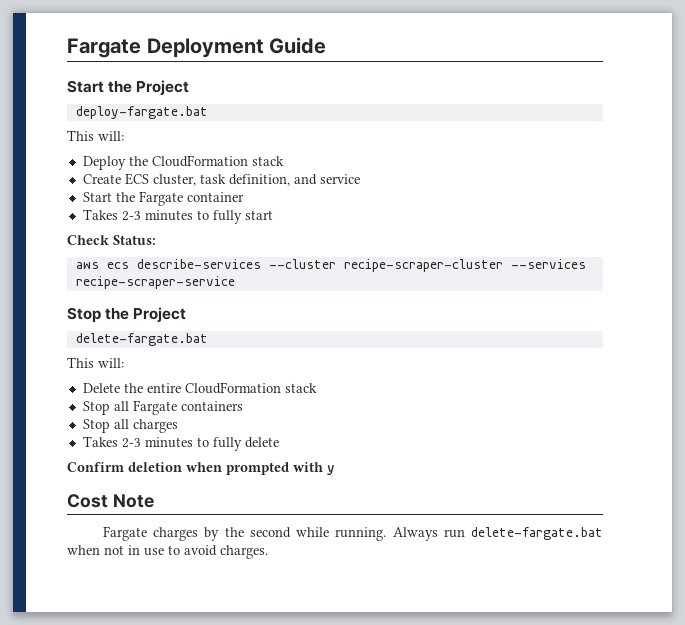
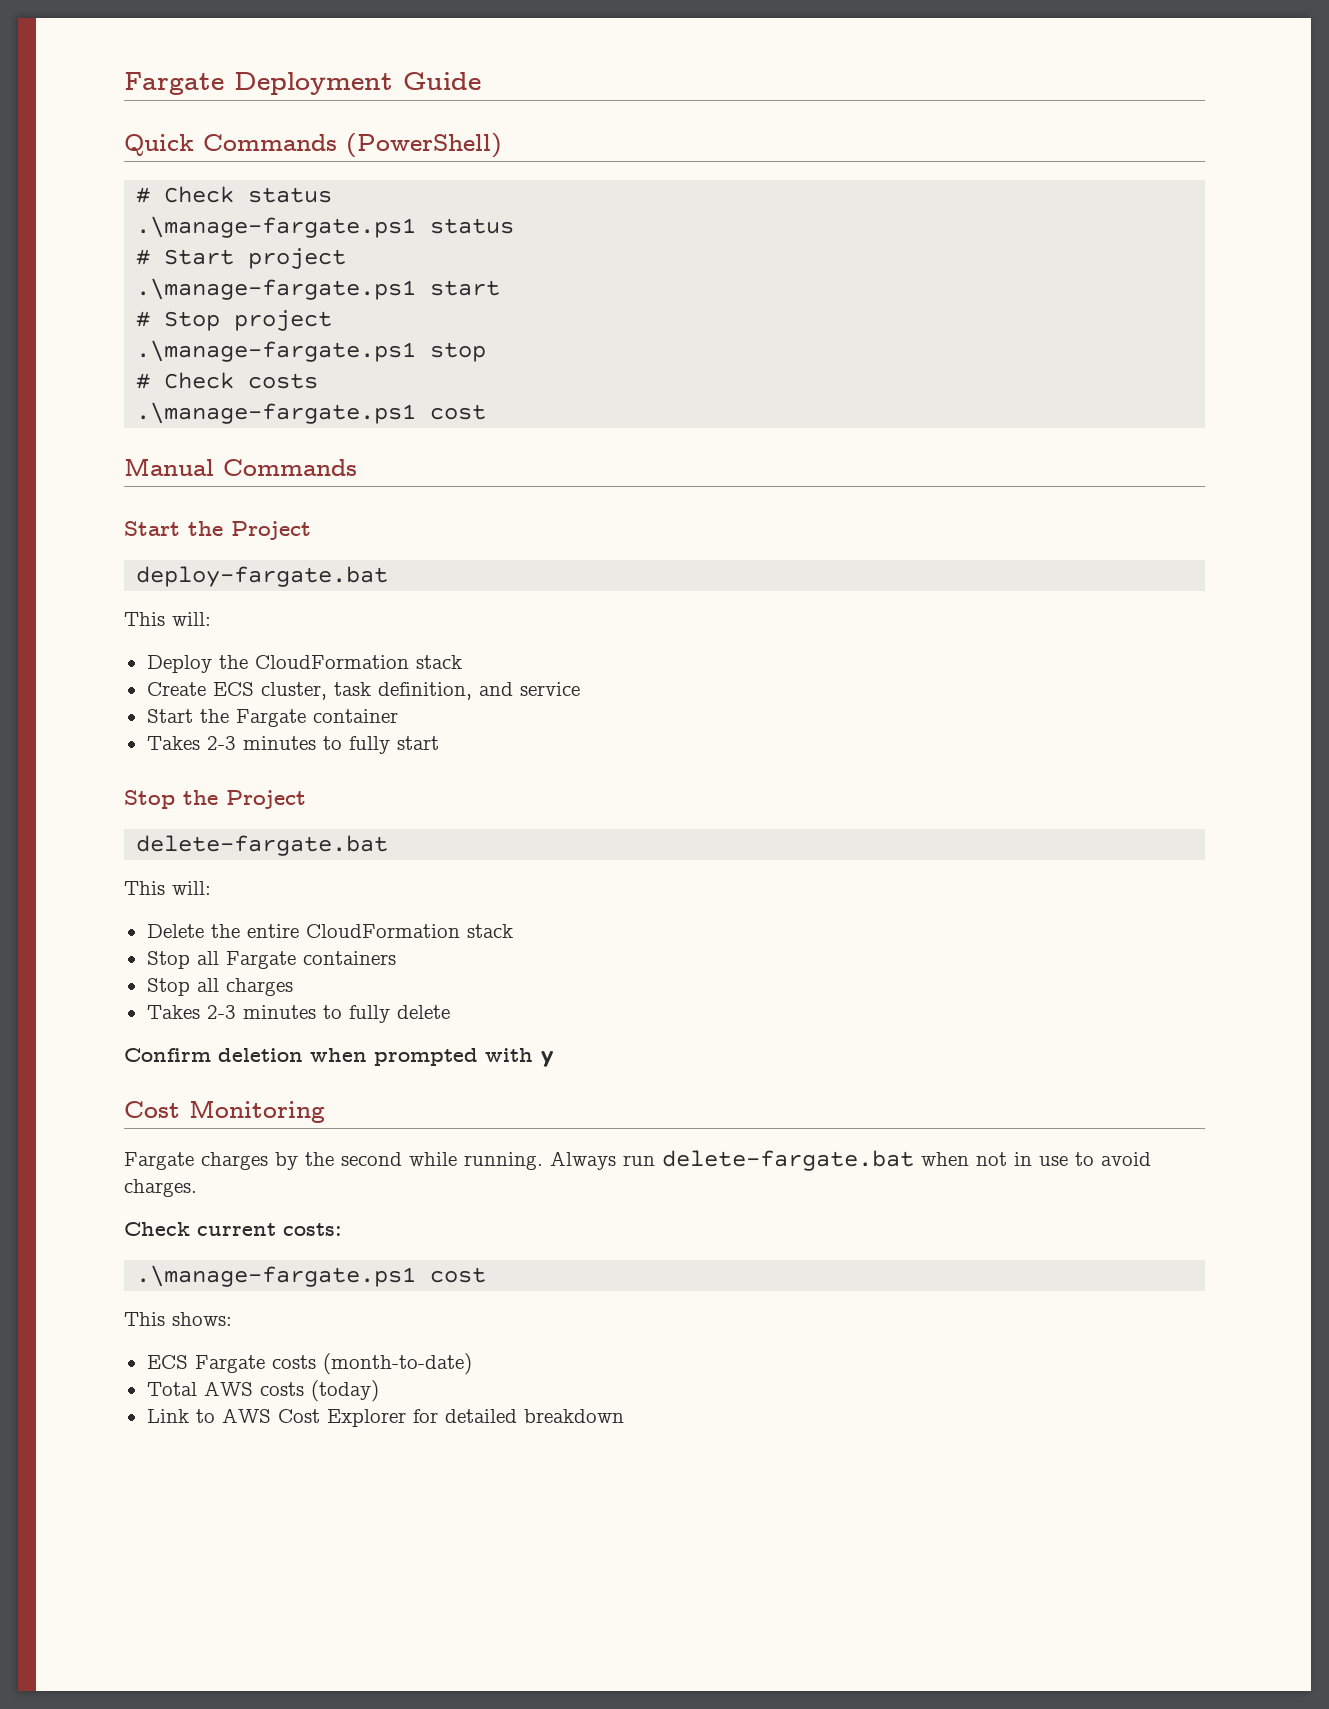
(327, 45) none -> [124,133,502,158] [136,186,333,203] [136,216,515,238] [136,248,347,269] [136,278,501,300] [136,310,333,331] [136,340,487,362] [136,372,319,389] [136,402,487,424] [124,458,357,476] // Quick Commands (PowerShell) // # Check status // .\manage-fargate.ps1 status // # Start project // .\manage-fargate.ps1 start // # Stop project // .\manage-fargate.ps1 stop // # Check costs // .\manage-fargate.ps1 cost // Manual Commands
[67,235,156,245] [75,259,586,272] [75,276,235,289] // Check Status: // aws ecs describe-services --cluster recipe-scraper-cluster --services recipe-scraper-service -> (439, 743) none
[112,494,154,508] Note -> [189,1100,325,1123] Monitoring
(268, 552) none -> [124,1222,342,1236] [136,1265,487,1287] [124,1312,232,1326] [146,1353,472,1375] [146,1380,379,1402] [146,1408,624,1427] // Check current costs: // .\manage-fargate.ps1 cost // This shows: // ECS Fargate costs (month-to-date) // Total AWS costs (today) // Link to AWS Cost Explorer for detailed breakdown

